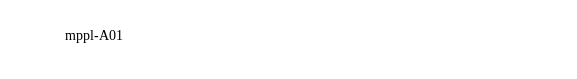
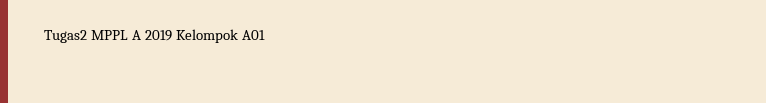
[65,30,123,43] mppl-A01 -> [44,29,265,43] Tugas2 MPPL A 2019 Kelompok A01

